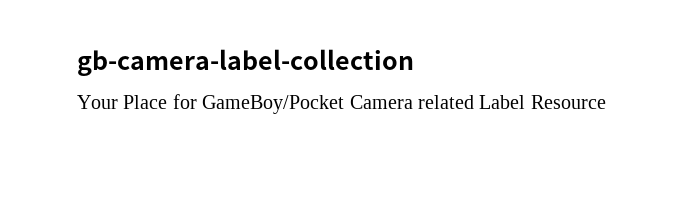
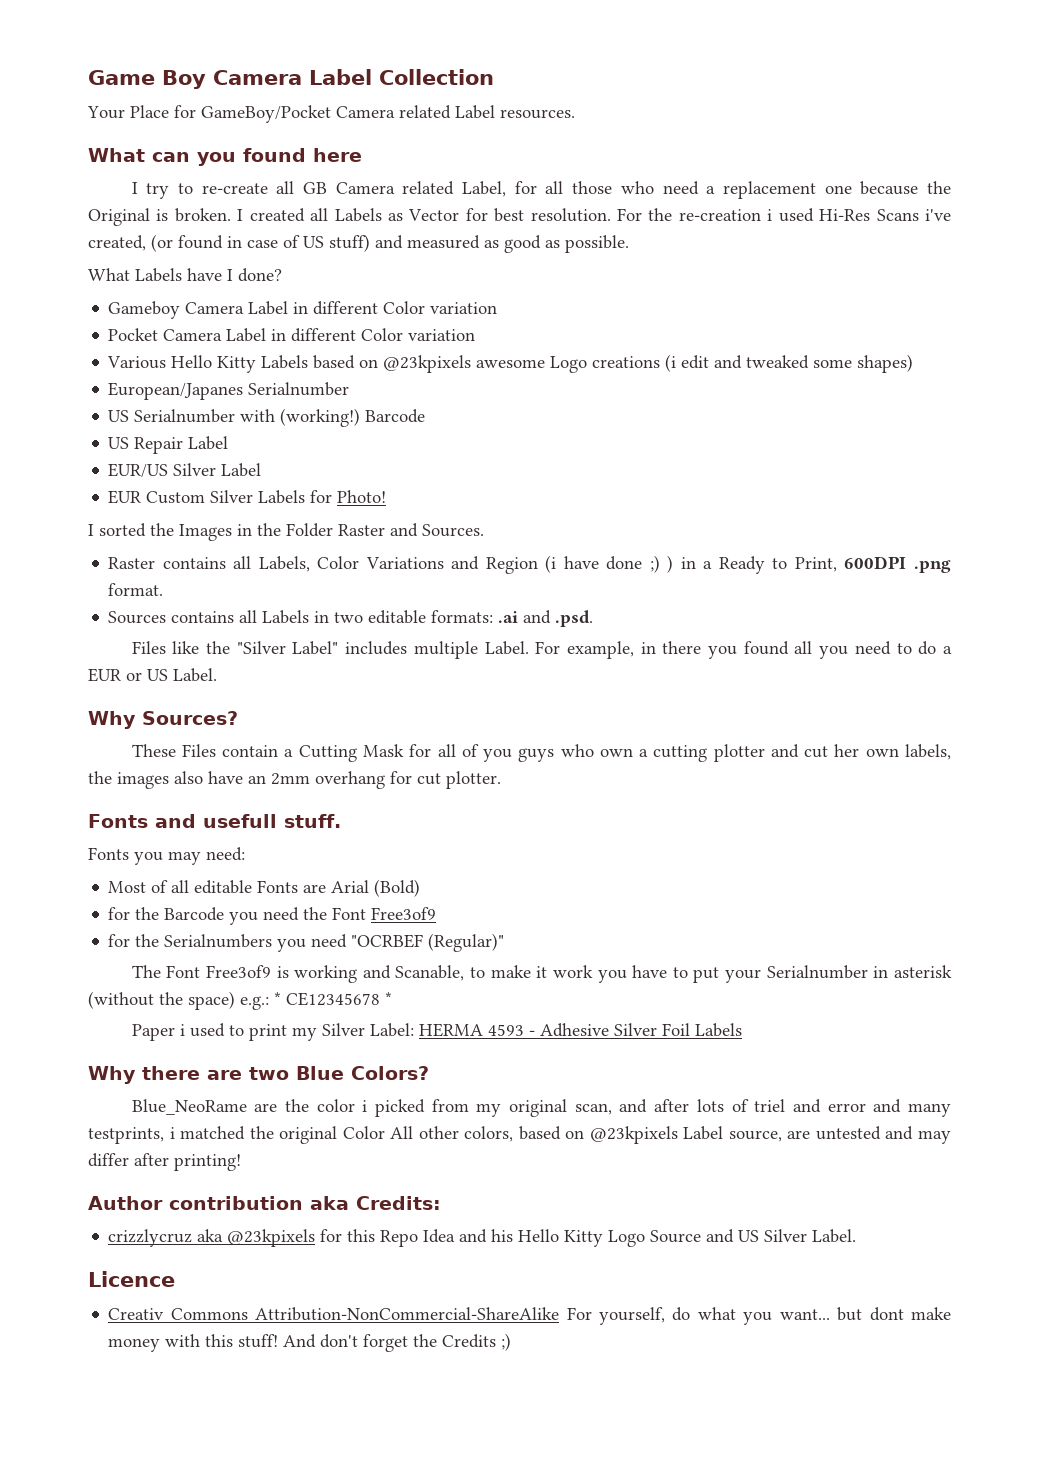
[77,49,414,76] gb-camera-label-collection -> [88,69,494,89] Game Boy Camera Label Collection
[530,95,606,109] Resource -> [500,109,575,119] [88,148,362,166] [131,181,951,199] [88,208,952,226] [88,234,629,253] [88,268,282,282] [108,301,498,319] [108,328,476,342] [107,354,914,373] [108,382,350,400] [108,408,426,427] [108,436,229,454] [108,463,262,478] [108,490,387,504] [88,523,484,541] [108,555,951,574] [108,583,164,596] [108,610,594,627] [131,641,952,659] [88,668,217,682] [88,711,238,729] [131,744,952,762] [88,771,501,789] [88,814,341,828] [88,847,245,865] [108,879,421,897] [108,907,437,925] [108,933,505,952] [131,965,952,983] [88,991,392,1010] [131,1023,742,1041] [88,1066,429,1084] [131,1099,951,1117] [88,1126,951,1144] [88,1153,241,1171] [88,1196,441,1210] [108,1229,857,1247] [88,1271,175,1287] [108,1307,951,1325] [108,1333,512,1352] resources. // What can you found here // I try to re-create all GB Camera related Label, for all those who need a replacement one because the Original is broken. I created all Labels as Vector for best resolution. For the re-creation i used Hi-Res Scans i've created, (or found in case of US stuff) and measured as good as possible. // What Labels have I done? // Gameboy Camera Label in different Color variation // Pocket Camera Label in different Color variation // Various Hello Kitty Labels based on @23kpixels awesome Logo creations (i edit and tweaked some shapes) // European/Japanes Serialnumber // US Serialnumber with (working!) Barcode // US Repair Label // EUR/US Silver Label // EUR Custom Silver Labels for Photo! // I sorted the Images in the Folder Raster and Sources. // Raster contains all Labels, Color Variations and Region (i have done ;) ) in a Ready to Print, 600DPI .png format. // Sources contains all Labels in two editable formats: .ai and .psd. // Files like the "Silver Label" includes multiple Label. For example, in there you found all you need to do a EUR or US Label. // Why Sources? // These Files contain a Cutting Mask for all of you guys who own a cutting plotter and cut her own labels, the images also have an 2mm overhang for cut plotter. // Fonts and usefull stuff. // Fonts you may need: // Most of all editable Fonts are Arial (Bold) // for the Barcode you need the Font Free3of9 // for the Serialnumbers you need "OCRBEF (Regular)" // The Font Free3of9 is working and Scanable, to make it work you have to put your Serialnumber in asterisk (without the space) e.g.: * CE12345678 * // Paper i used to print my Silver Label: HERMA 4593 - Adhesive Silver Foil Labels // Why there are two Blue Colors? // Blue_NeoRame are the color i picked from my original scan, and after lots of triel and error and many testprints, i matched the original Color All other colors, based on @23kpixels Label source, are untested and may differ after printing! // Author contribution aka Credits: // crizzlycruz aka @23kpixels for this Repo Idea and his Hello Kitty Logo Source and US Silver Label. // Licence // Creativ Commons Attribution-NonCommercial-ShareAlike For yourself, do what you want... but dont make money with this stuff! And don't forget the Credits ;)

